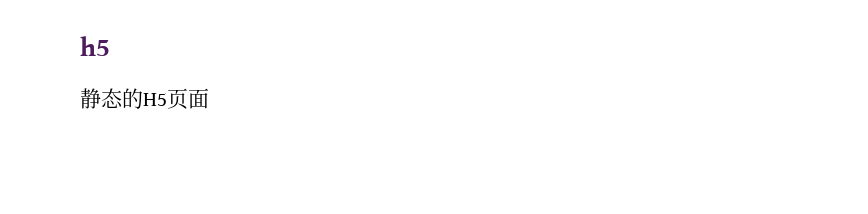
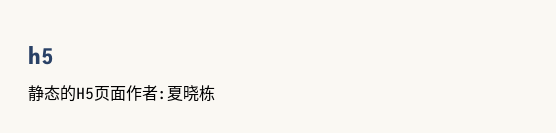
(209, 98) none -> [126,85,215,102] 作者:夏晓栋

